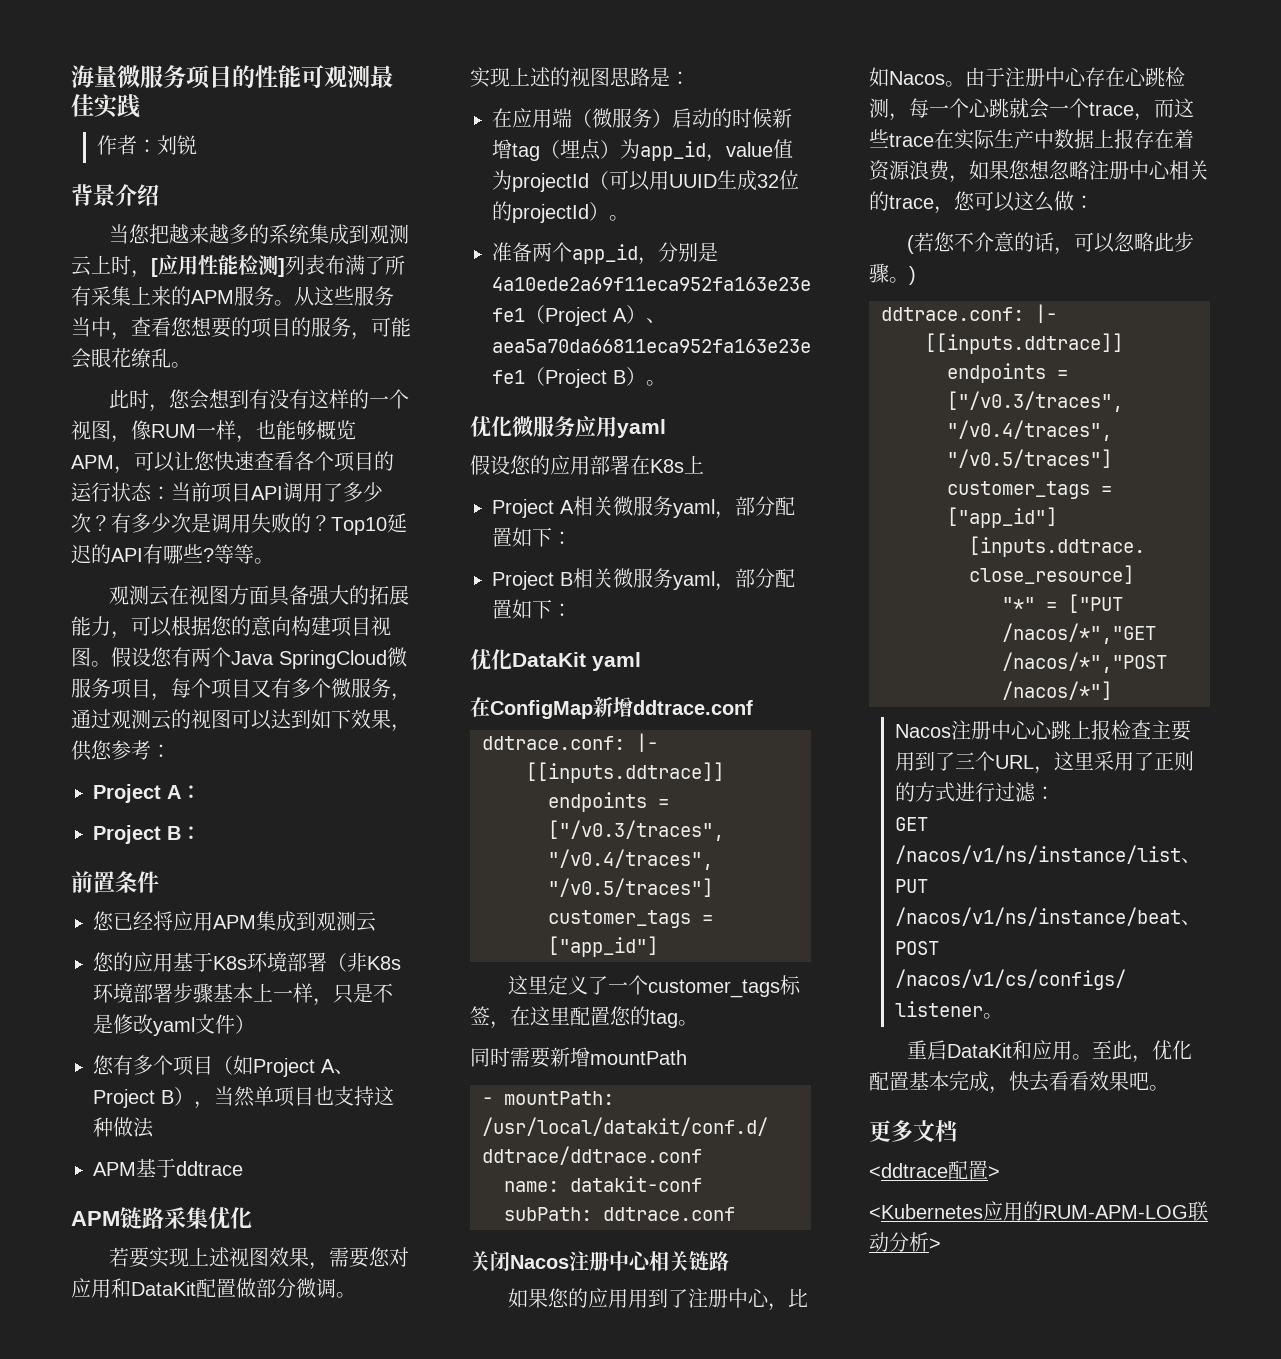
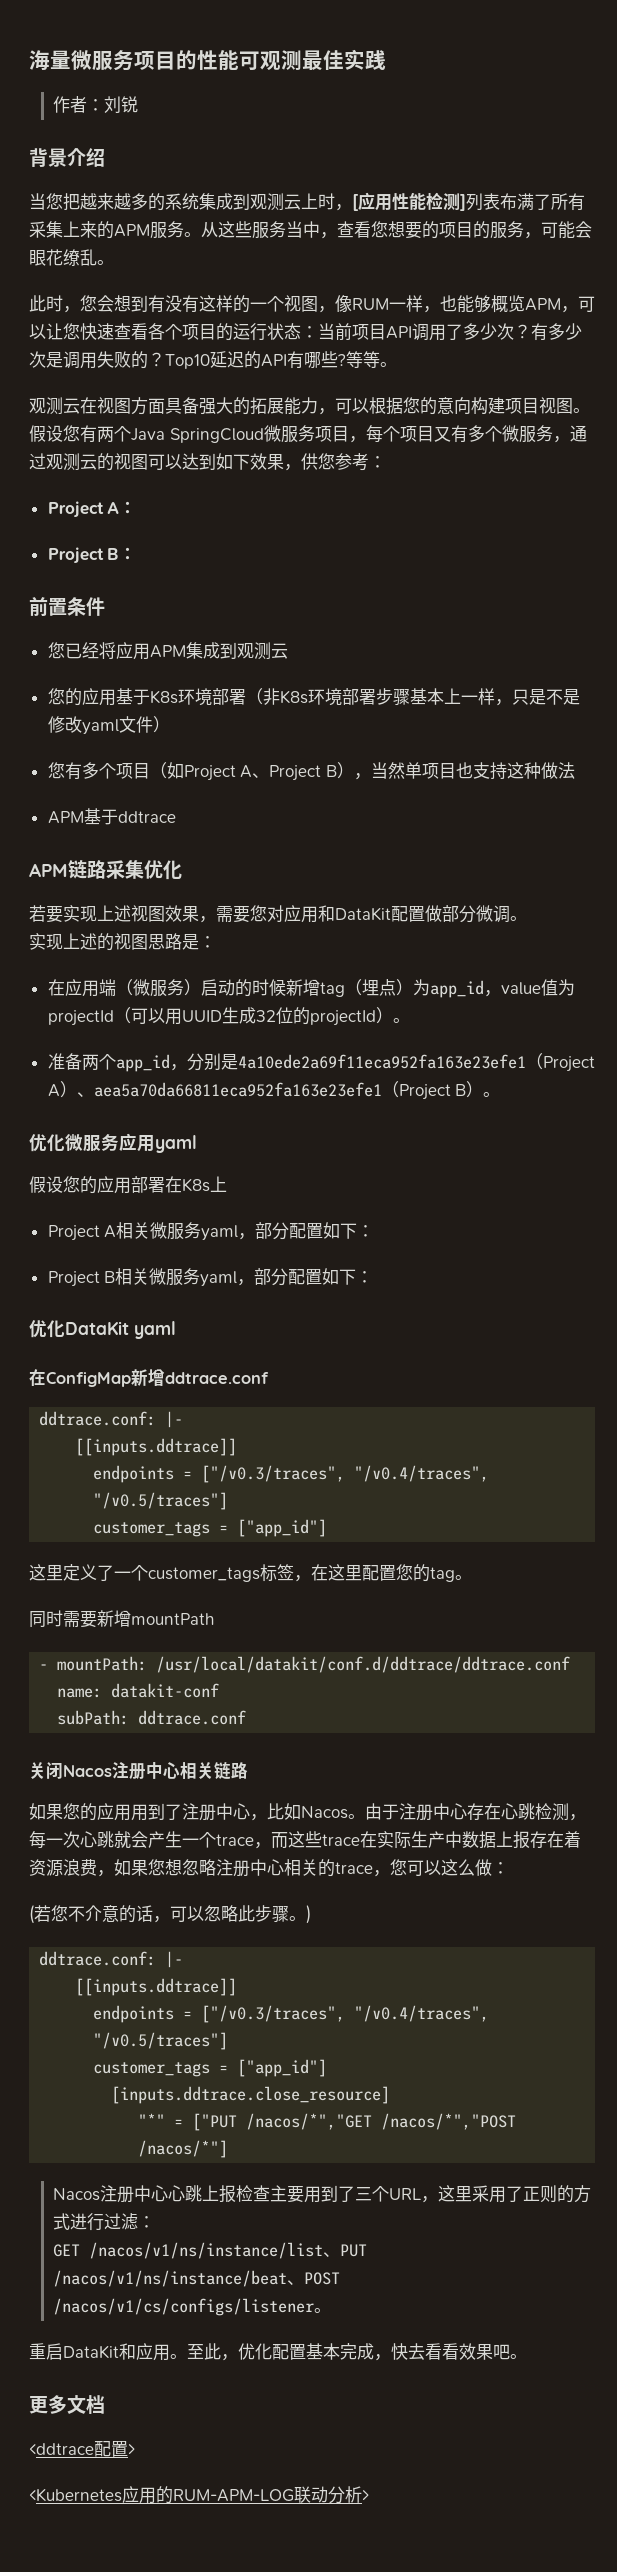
[949,98,969,118] 个 -> [63,1831,80,1848] 次
(1049, 108) none -> [148,1831,182,1848] 产生

